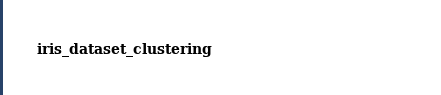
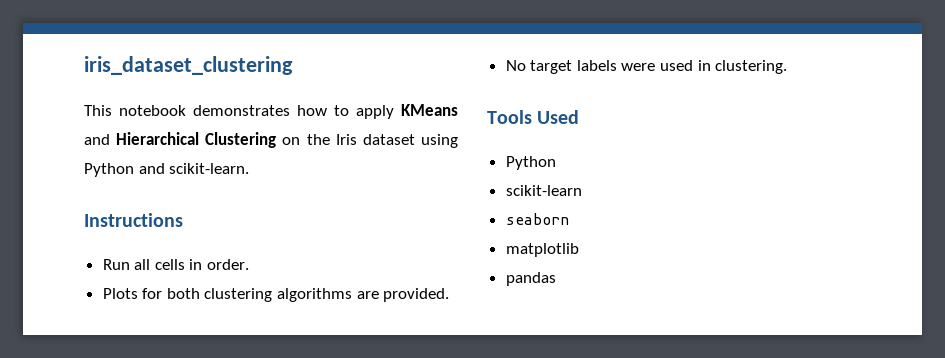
(212, 50) none -> [84,104,458,119] [84,132,458,148] [84,163,250,177] [84,213,183,227] [102,259,250,270] [102,288,450,302] [505,60,788,74] [487,110,580,124] [505,156,556,170] [505,185,582,196] [505,213,569,225] [505,243,579,257] [505,272,556,286] // This notebook demonstrates how to apply KMeans and Hierarchical Clustering on the Iris dataset using Python and scikit-learn. // Instructions // Run all cells in order. // Plots for both clustering algorithms are provided. // No target labels were used in clustering. // Tools Used // Python // scikit-learn // seaborn // matplotlib // pandas

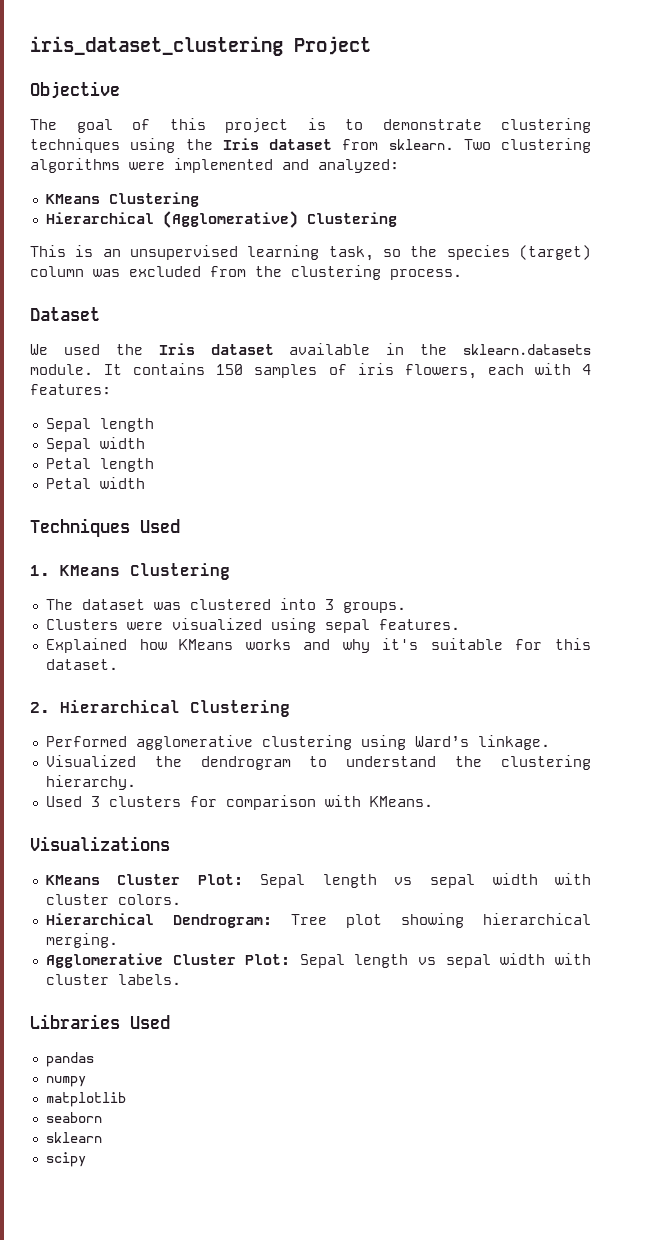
[84,104,458,119] [84,132,458,148] [84,163,250,177] [84,213,183,227] [102,259,250,270] [102,288,450,302] [505,60,788,74] [487,110,580,124] [505,156,556,170] [505,185,582,196] // This notebook demonstrates how to apply KMeans and Hierarchical Clustering on the Iris dataset using Python and scikit-learn. // Instructions // Run all cells in order. // Plots for both clustering algorithms are provided. // No target labels were used in clustering. // Tools Used // Python // scikit-learn -> [294,36,371,55] [30,81,120,99] [30,118,591,133] [30,138,591,153] [30,158,399,173] [45,192,199,207] [45,211,397,228] [30,245,591,261] [30,265,462,280] [30,307,100,321] [30,343,591,355] [30,363,592,379] [30,384,111,395] [45,418,154,432] [45,437,145,452] [45,458,154,472] [45,477,145,489] [30,518,180,537] [30,563,230,580] [45,598,406,613] [45,618,460,633] [45,638,592,653] [45,659,118,670] [30,700,290,717] [45,735,550,750] [45,755,591,770] [45,775,136,790] [45,795,433,810] [30,836,170,851] [45,873,592,888] [45,894,181,905] [45,913,591,928] [45,933,118,948] [45,953,592,968] [45,974,181,985] [30,1014,170,1029] [45,1052,94,1067] [45,1076,86,1087] [45,1092,126,1107] Project // Objective // The goal of this project is to demonstrate clustering techniques using the Iris dataset from sklearn. Two clustering algorithms were implemented and analyzed: // KMeans Clustering // Hierarchical (Agglomerative) Clustering // This is an unsupervised learning task, so the species (target) column was excluded from the clustering process. // Dataset // We used the Iris dataset available in the sklearn.datasets module. It contains 150 samples of iris flowers, each with 4 features: // Sepal length // Sepal width // Petal length // Petal width // Techniques Used // 1. KMeans Clustering // The dataset was clustered into 3 groups. // Clusters were visualized using sepal features. // Explained how KMeans works and why it's suitable for this dataset. // 2. Hierarchical Clustering // Performed agglomerative clustering using Ward’s linkage. // Visualized the dendrogram to understand the clustering hierarchy. // Used 3 clusters for comparison with KMeans. // Visualizations // KMeans Cluster Plot: Sepal length vs sepal width with cluster colors. // Hierarchical Dendrogram: Tree plot showing hierarchical merging. // Agglomerative Cluster Plot: Sepal length vs sepal width with cluster labels. // Libraries Used // pandas // numpy // matplotlib
[505,243,579,257] [505,272,556,286] matplotlib // pandas -> [45,1132,102,1143] [45,1152,86,1167] sklearn // scipy

